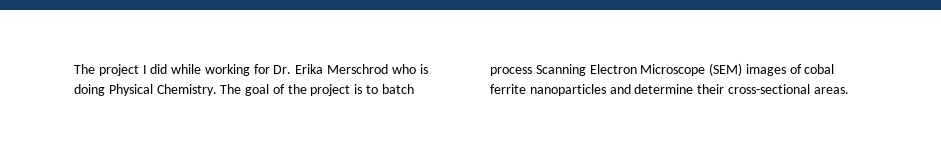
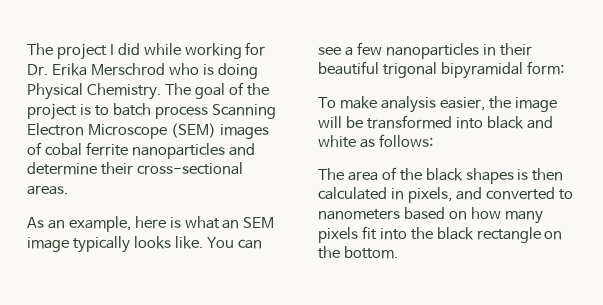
(849, 90) none -> [27,216,275,232] [27,236,262,253] [318,42,532,59] [318,61,564,79] [318,96,557,113] [318,115,553,129] [318,134,433,148] [318,167,564,184] [318,187,573,203] [318,207,543,224] [318,226,563,243] [318,246,398,259] // As an example, here is what an SEM image typically looks like. You can see a few nanoparticles in their beautiful trigonal bipyramidal form: // To make analysis easier, the image will be transformed into black and white as follows: // The area of the black shapes is then calculated in pixels, and converted to nanometers based on how many pixels fit into the black rectangle on the bottom.

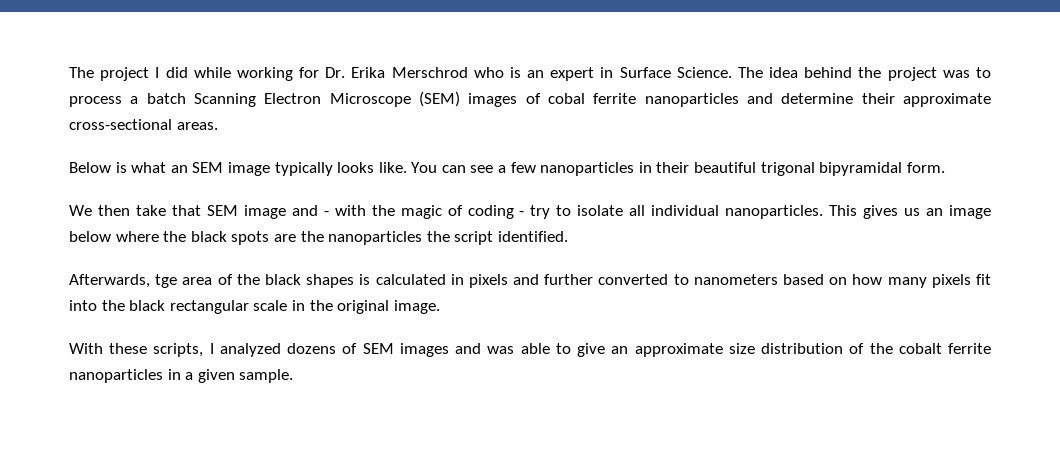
[217,63,258,79] [27,82,269,100] [27,103,208,120] doing Physical Chemistry. The goal of the project is to batch process -> [527,67,991,81] [69,93,186,107] an expert in Surface Science. The idea behind the project was to process a batch
(133, 168) none -> [903,93,992,107] approximate
[27,216,166,232] As an example, here -> [69,162,111,173] Below
[526,61,564,75] [318,96,557,113] [318,115,553,129] [318,134,433,148] [318,168,344,180] form: // To make analysis easier, the image will be transformed into black and white as follows: // The -> [906,162,945,173] [69,205,992,219] [69,231,568,245] [69,274,178,288] form. // We then take that SEM image and - with the magic of coding - try to isolate all individual nanoparticles. This gives us an image below where the black spots are the nanoparticles the script identified. // Afterwards, tge
[532,168,564,181] then -> (371, 279) none
[407,187,482,203] pixels, and -> [468,274,594,288] pixels and further
[476,227,563,243] [318,246,398,259] rectangle on the bottom. -> [169,300,440,314] [69,343,991,357] [69,369,294,383] rectangular scale in the original image. // With these scripts, I analyzed dozens of SEM images and was able to give an approximate size distribution of the cobalt ferrite nanoparticles in a given sample.

